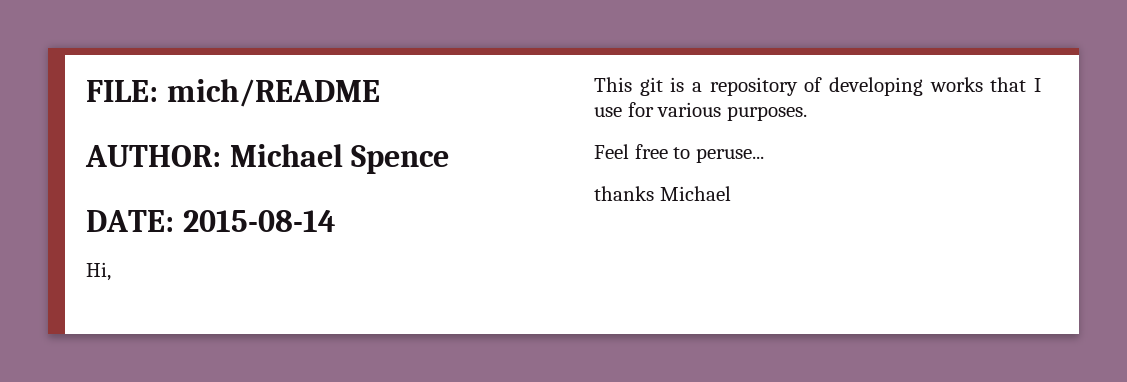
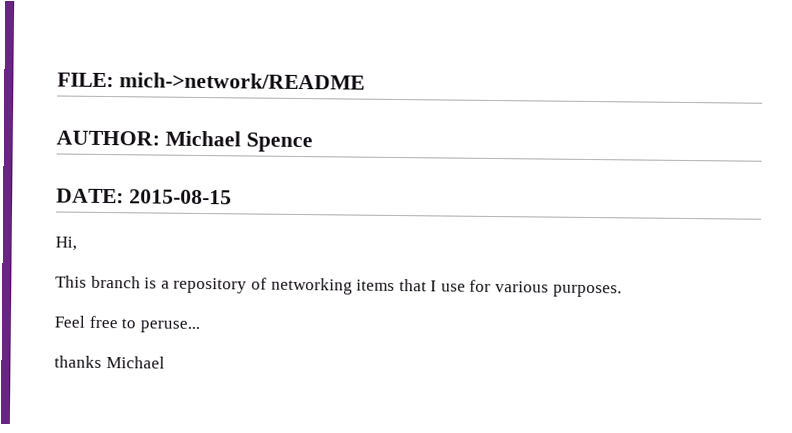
[166,79,380,107] mich/README -> [118,72,365,90] mich->network/README
[182,210,336,232] 2015-08-14 -> [128,189,232,205] 2015-08-15
[639,77,663,96] git -> [90,275,141,289] branch
[829,77,983,96] developing works -> [270,277,396,295] networking items

